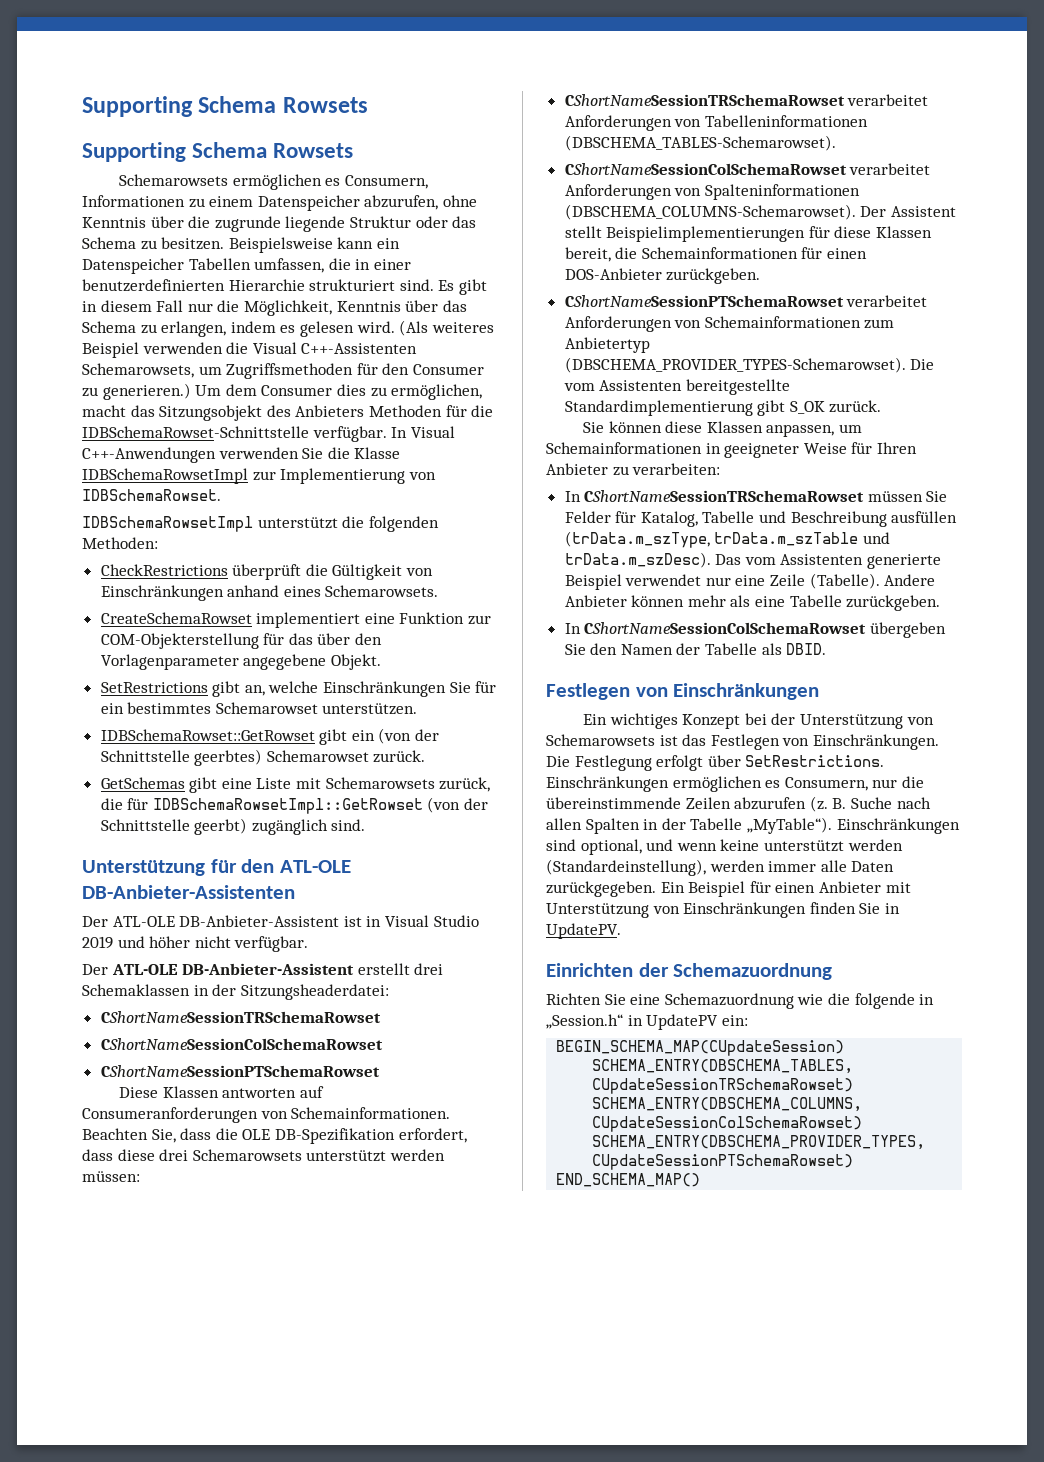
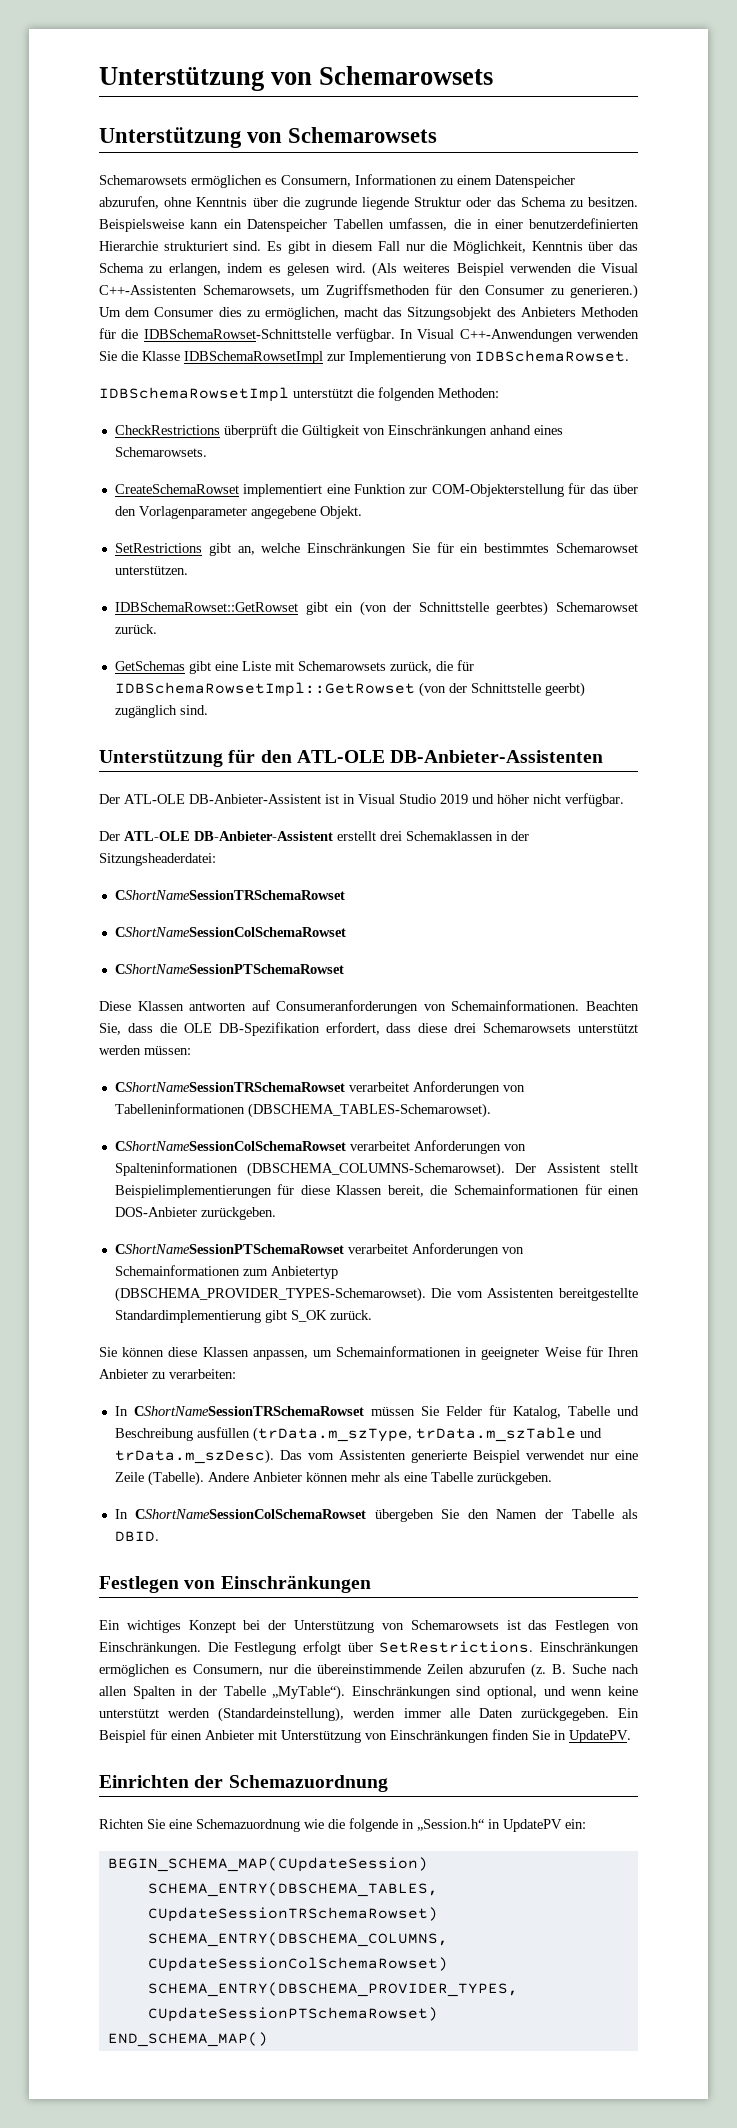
[82,96,368,117] [82,142,354,162] Supporting Schema Rowsets // Supporting Schema Rowsets -> [99,66,494,91] [99,127,438,148] Unterstützung von Schemarowsets // Unterstützung von Schemarowsets

